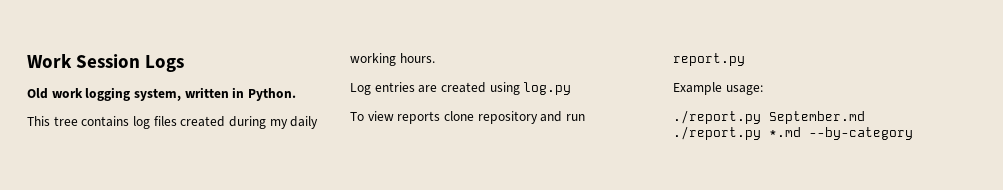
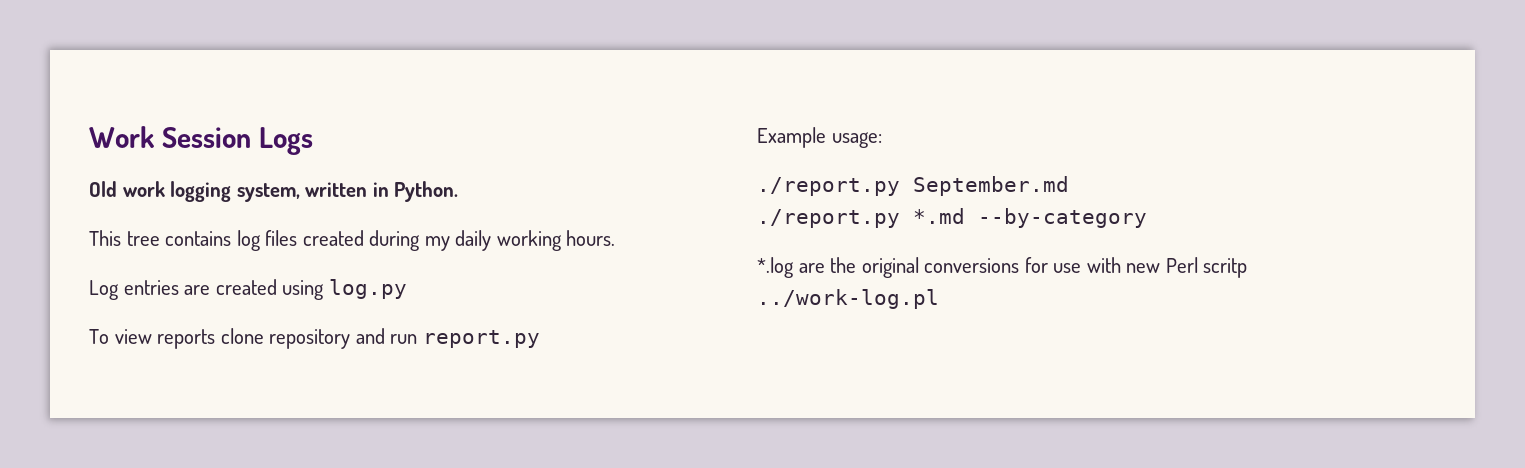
(913, 133) none -> [757,257,1248,278] [757,289,939,309] // *.log are the original conversions for use with new Perl scritp ../work-log.pl

